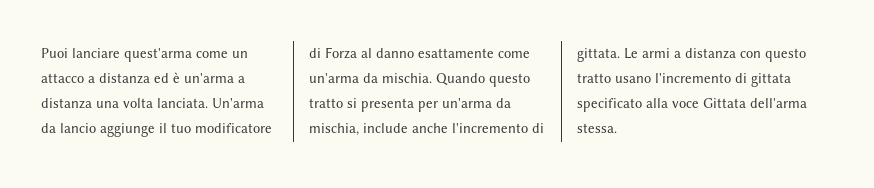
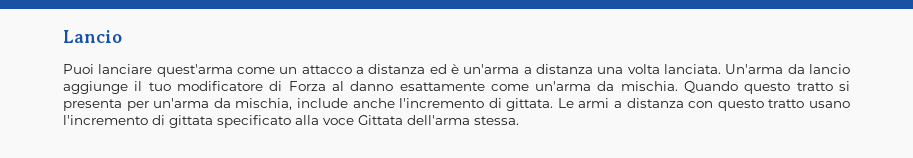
(41, 53) none -> [63,30,122,43] Lancio //

